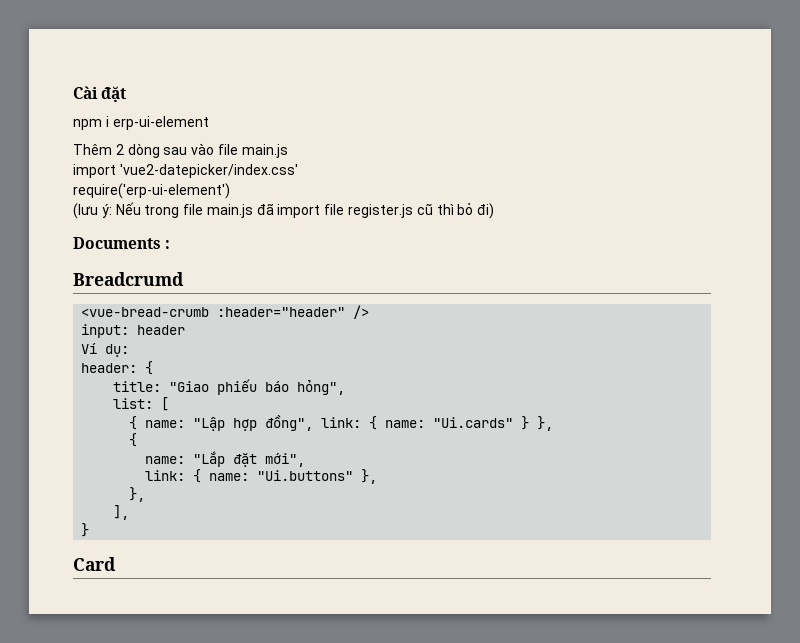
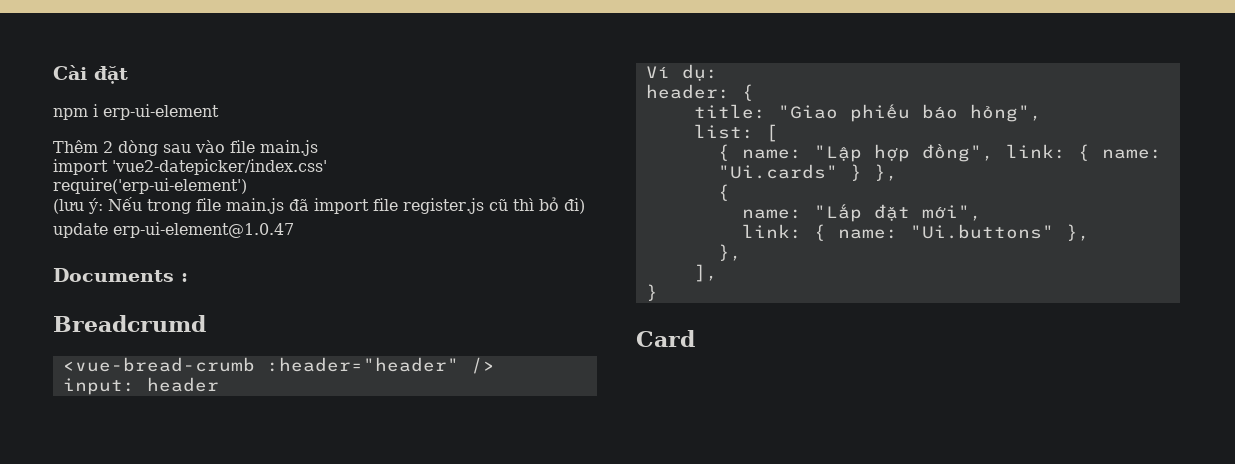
(495, 211) none -> [53,222,294,238] // update erp-ui-element@1.0.47

